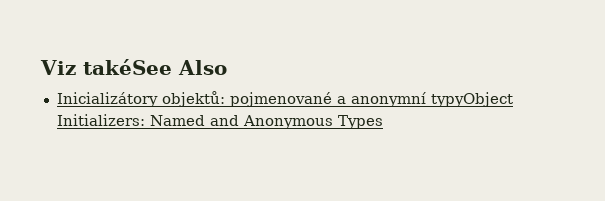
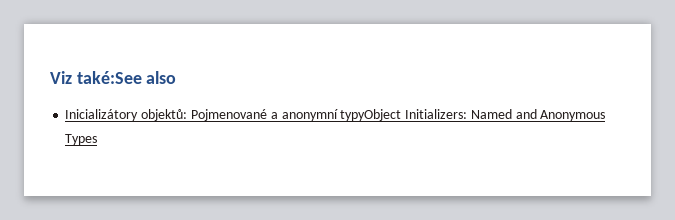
[83,59,227,75] takéSee Also -> [76,71,177,84] také:See also
[229,92,332,107] pojmenované -> [190,109,267,121] Pojmenované

